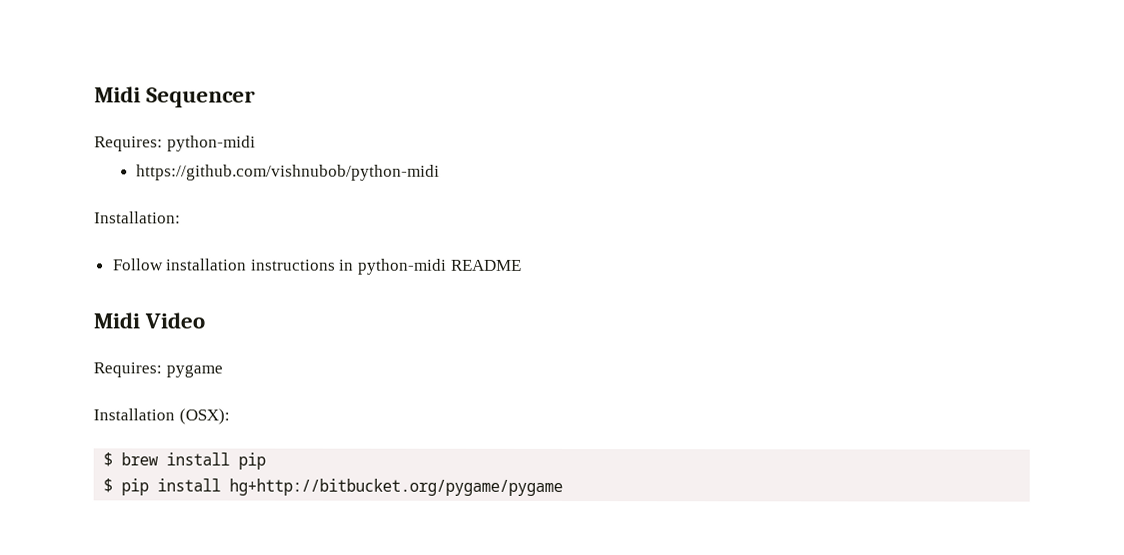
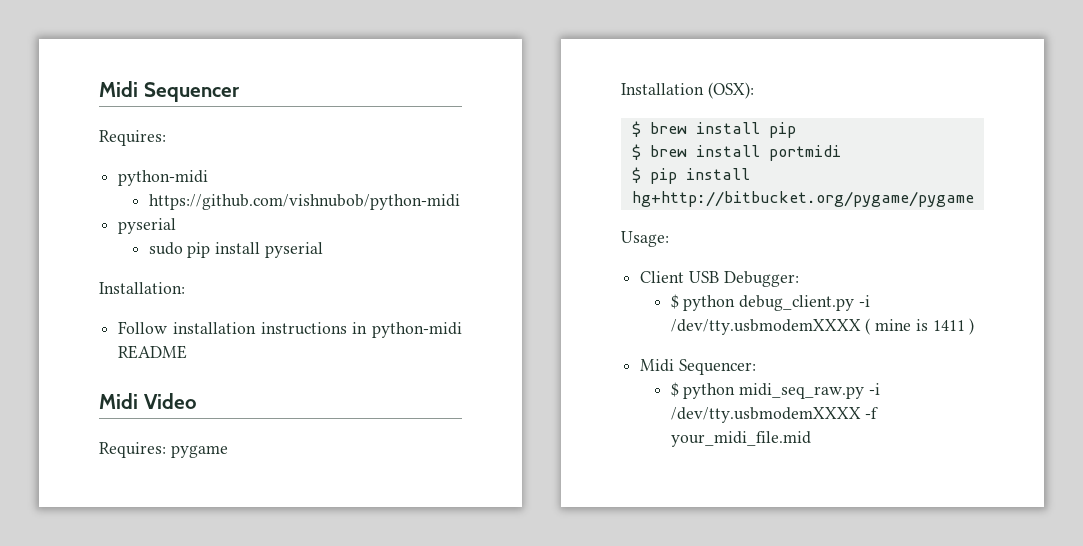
(163, 144) none -> (166, 138) //
(441, 172) none -> [118,218,177,234] [148,242,323,258] // pyserial // sudo pip install pyserial
(267, 461) none -> [631,144,841,161] // $ brew install portmidi
(564, 487) none -> [621,231,669,247] [640,271,799,287] [670,294,870,311] [670,318,975,335] [640,359,756,375] [670,382,880,399] [670,407,879,423] [670,431,811,447] // Usage: // Client USB Debugger: // $ python debug_client.py -i /dev/tty.usbmodemXXXX ( mine is 1411 ) // Midi Sequencer: // $ python midi_seq_raw.py -i /dev/tty.usbmodemXXXX -f your_midi_file.mid

